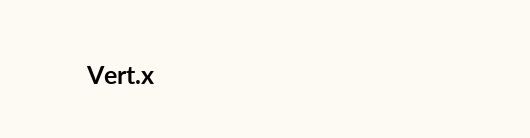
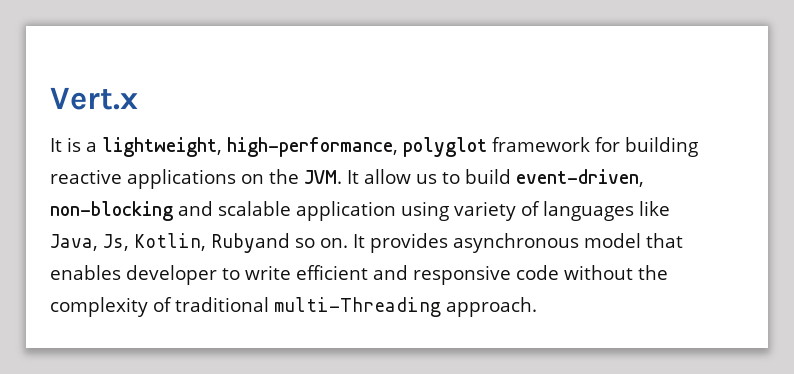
(154, 75) none -> [50,137,698,157] [50,169,644,189] [50,201,670,221] [50,233,683,253] [50,265,668,285] [50,297,537,317] // It is a lightweight, high-performance, polyglot framework for building reactive applications on the JVM. It allow us to build event-driven, non-blocking and scalable application using variety of languages like Java, Js, Kotlin, Rubyand so on. It provides asynchronous model that enables developer to write efficient and responsive code without the complexity of traditional multi-Threading approach.

